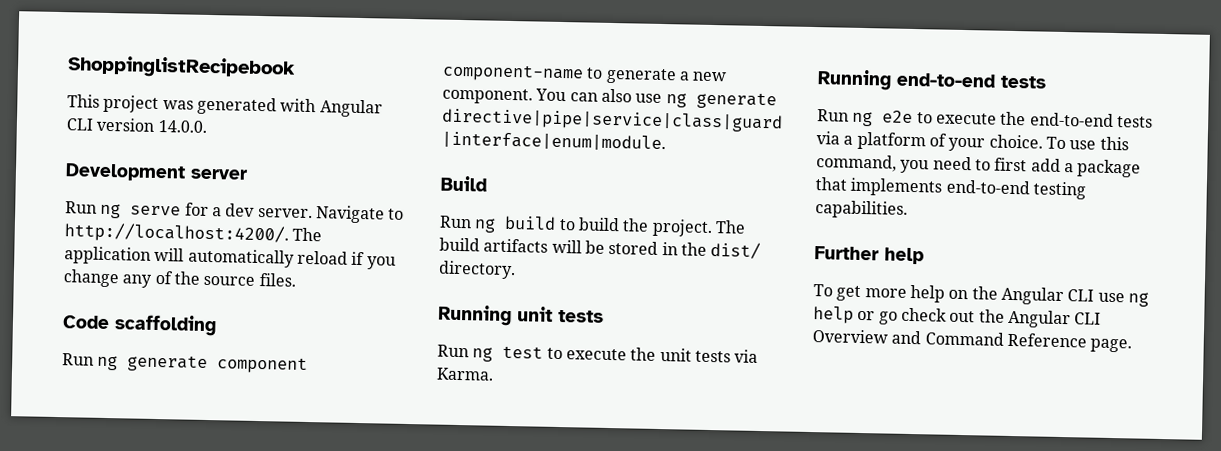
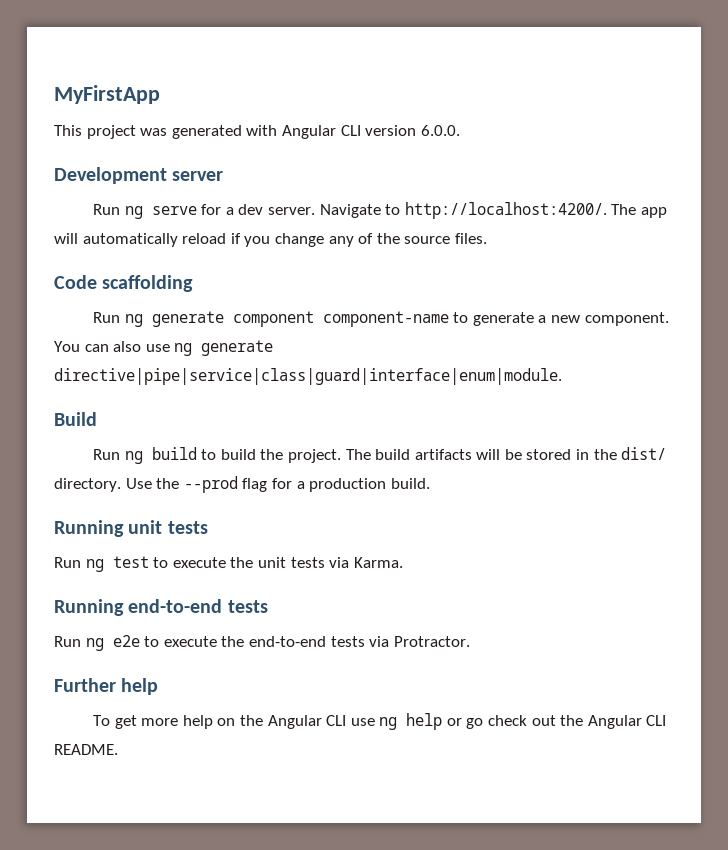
[67,55,296,80] ShoppinglistRecipebook -> [54,85,160,104] MyFirstApp
[157,119,208,133] 14.0.0. -> [420,125,460,136] 6.0.0.
[64,246,151,265] application -> [640,207,667,218] app
(516, 270) none -> [125,476,430,493] Use the --prod flag for a production build.
[843,131,1129,152] [816,154,1142,178] [815,177,1086,200] [815,200,908,219] a platform of your choice. To use this command, you need to first add a package that implements end-to-end testing capabilities. -> [393,636,470,647] Protractor.
[812,329,1133,353] Overview and Command Reference page. -> [54,744,118,755] README.

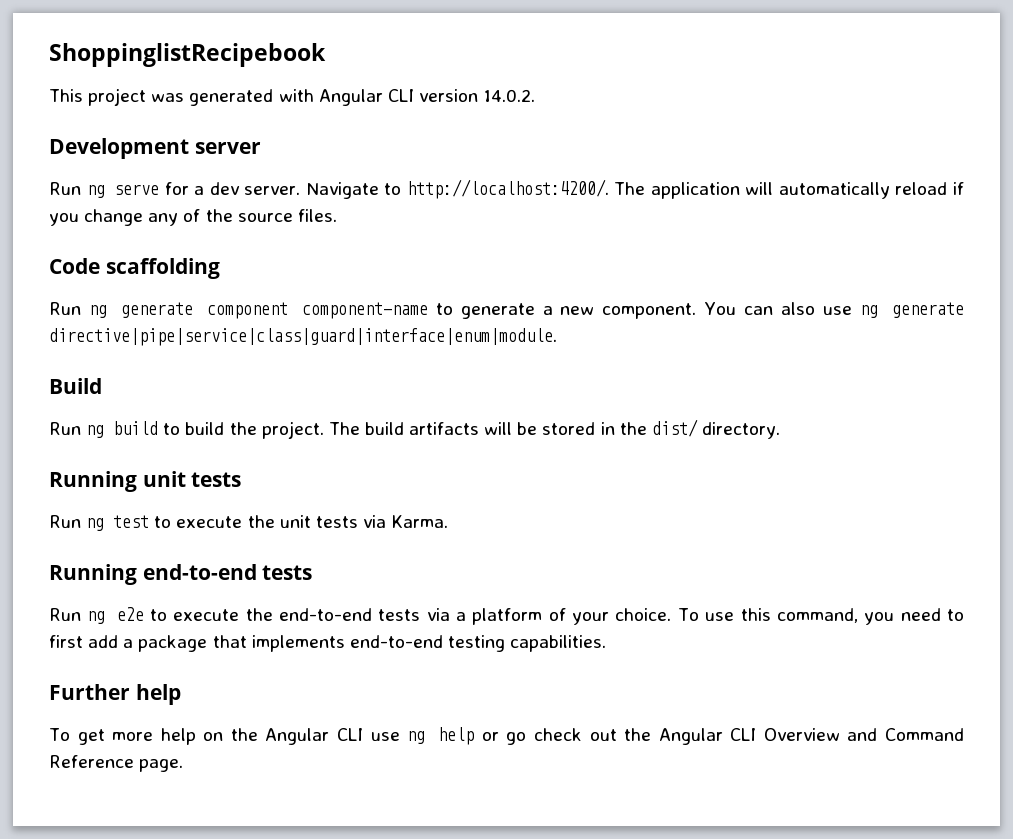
[54,85,160,104] MyFirstApp -> [49,43,326,67] ShoppinglistRecipebook
[420,125,460,136] 6.0.0. -> [483,89,536,102] 14.0.2.
[640,207,667,218] app -> [650,182,740,199] application
[125,476,430,493] Use the --prod flag for a production build. -> (780, 430) none
[393,636,470,647] Protractor. -> [456,608,964,625] [49,635,607,652] a platform of your choice. To use this command, you need to first add a package that implements end-to-end testing capabilities.
[54,744,118,755] README. -> [763,728,964,741] [49,755,184,772] Overview and Command Reference page.

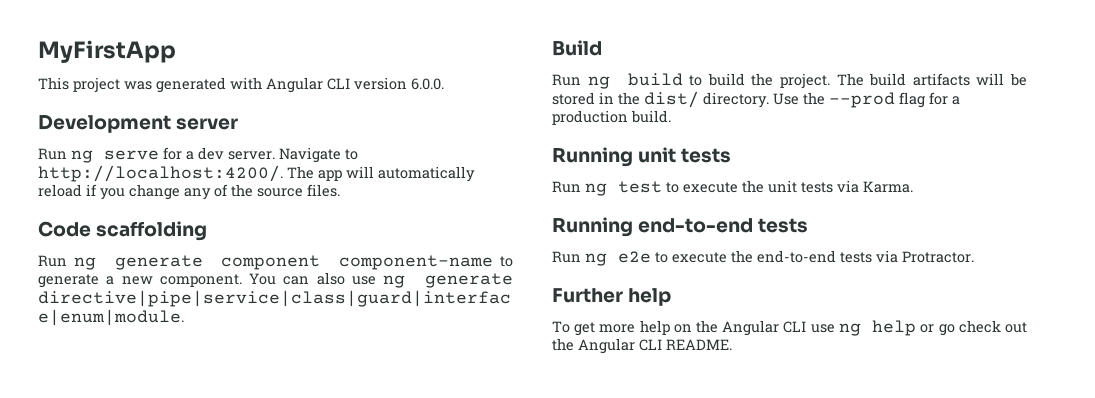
[49,43,326,67] ShoppinglistRecipebook -> [38,40,176,63] MyFirstApp
[483,89,536,102] 14.0.2. -> [411,78,444,90] 6.0.0.
[650,182,740,199] application -> [318,170,342,181] app
(780, 430) none -> [773,92,960,108] [552,110,671,125] Use the --prod flag for a production build.
[456,608,964,625] [49,635,607,652] a platform of your choice. To use this command, you need to first add a package that implements end-to-end testing capabilities. -> [902,251,974,263] Protractor.
[763,728,964,741] [49,755,184,772] Overview and Command Reference page. -> [666,339,732,350] README.

